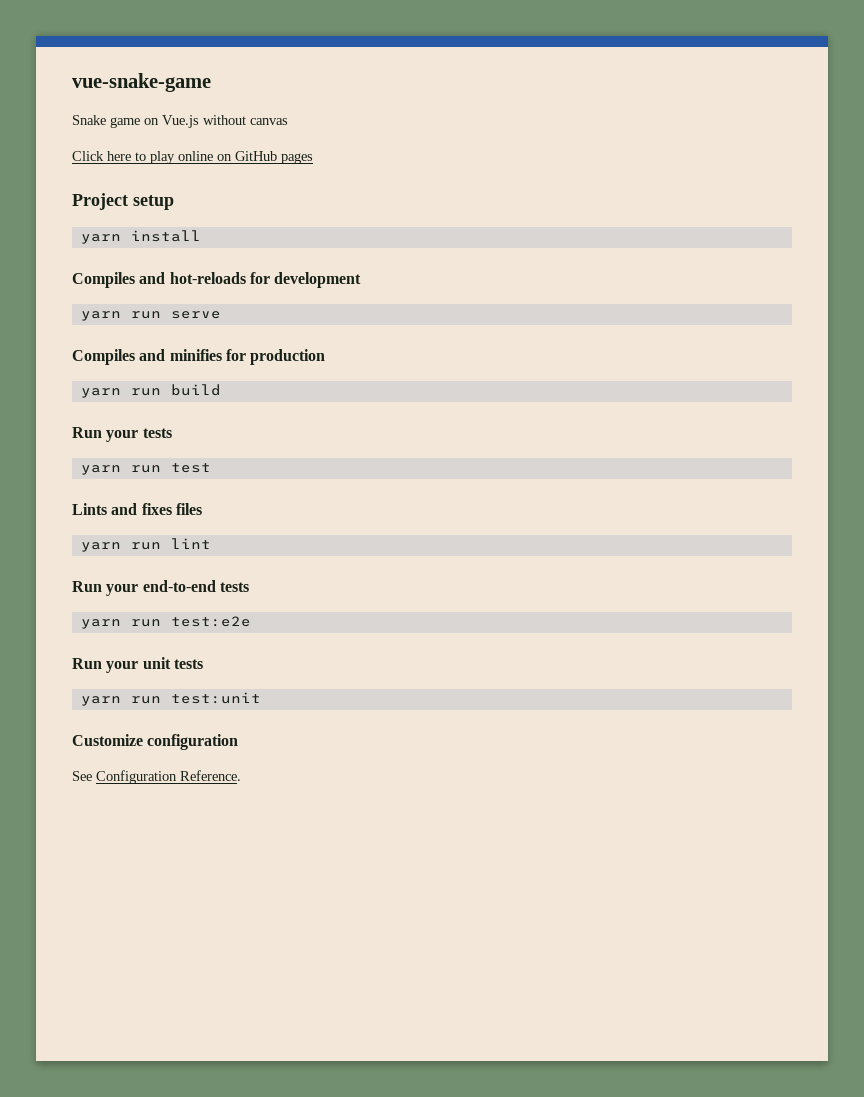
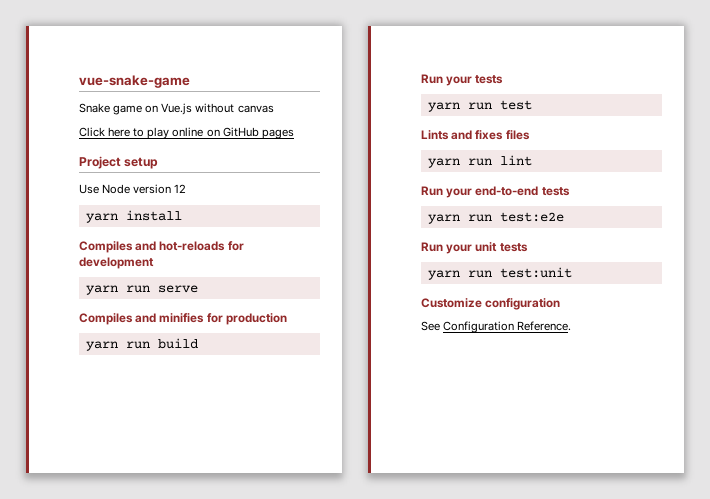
(174, 202) none -> [79,184,187,194] // Use Node version 12

